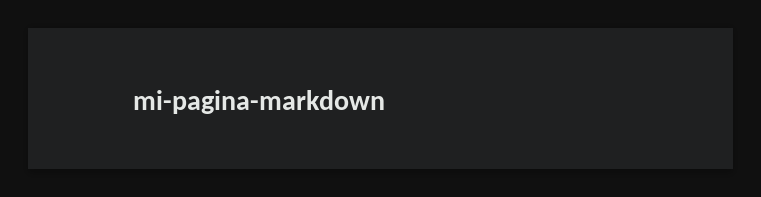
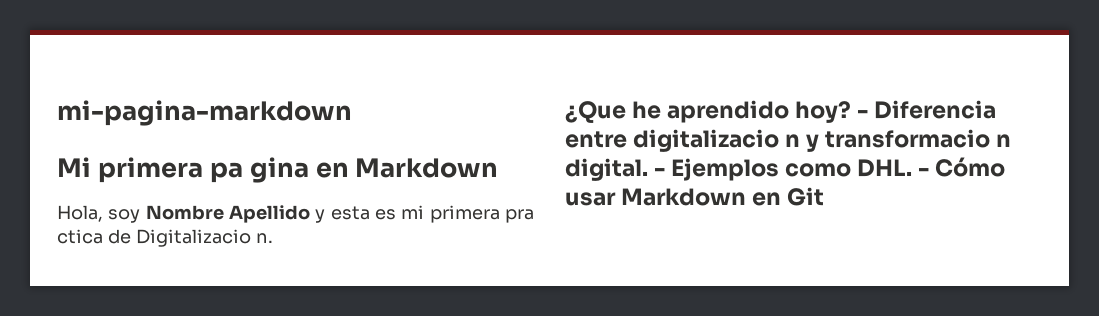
(385, 102) none -> [57,157,499,183] [57,205,534,223] [57,229,273,247] [565,100,997,123] [565,129,1012,152] [565,157,1006,181] [565,187,825,206] // Mi primera pa gina en Markdown // Hola, soy Nombre Apellido y esta es mi primera pra ctica de Digitalizacio n. // ¿Que he aprendido hoy? - Diferencia entre digitalizacio n y transformacio n digital. - Ejemplos como DHL. - Cómo usar Markdown en Git

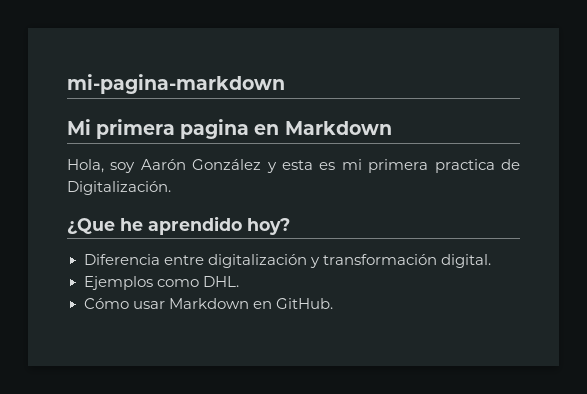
[209,157,309,183] pa gina -> [180,119,250,139] pagina
[145,205,310,223] Nombre Apellido -> [140,159,262,170] Aarón González
[504,209,534,223] [57,229,273,247] pra ctica de Digitalizacio n. -> [434,159,520,173] [67,181,171,195] practica de Digitalización.
[857,110,869,118] - -> (290, 226) //
[633,129,1012,152] digitalizacio n y transformacio n -> [207,254,437,268] digitalización y transformación
[654,168,666,176] - -> (491, 261) //
[918,168,930,176] - -> (239, 281) //
[787,187,825,206] Git -> [275,298,333,309] GitHub.

